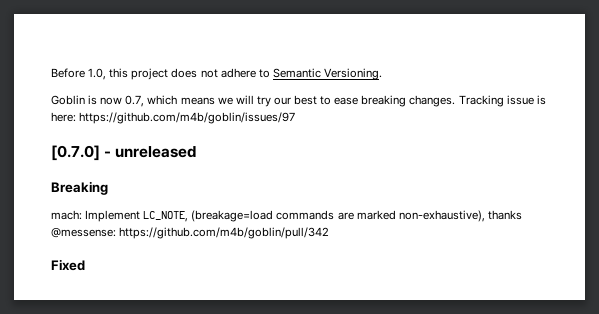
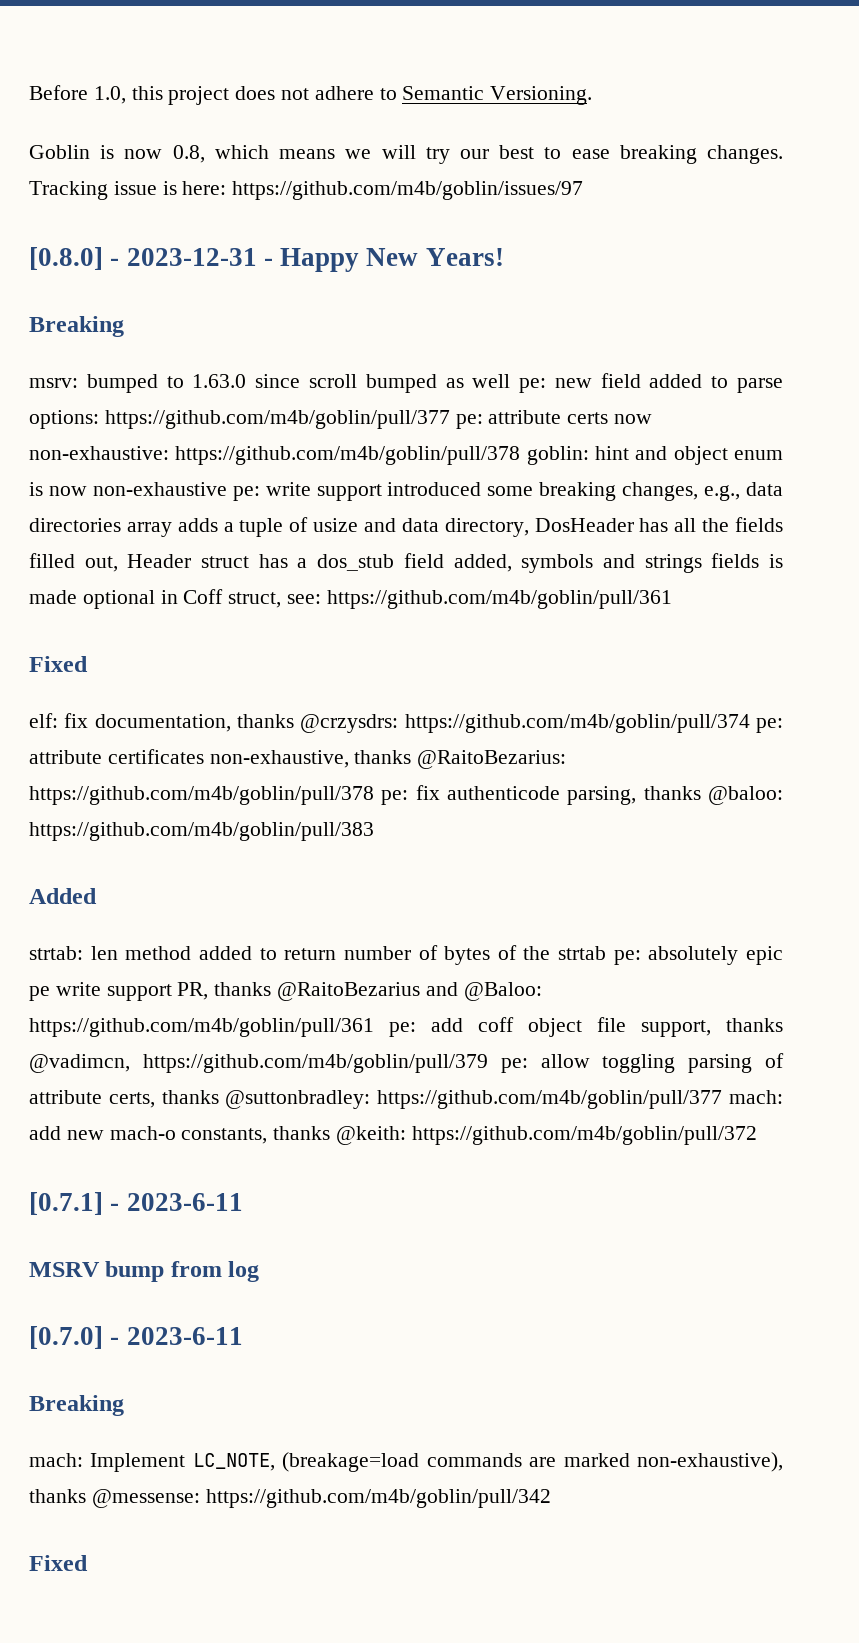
[125,95,145,107] 0.7, -> [172,145,205,163] 0.8,
(296, 118) none -> [29,247,504,272] [29,316,124,337] [29,373,784,393] [29,410,653,429] [29,446,784,465] [29,482,783,501] [29,517,783,537] [29,553,783,573] [29,589,672,609] [29,656,88,672] [29,713,783,733] [29,749,567,769] [29,785,784,805] [29,822,374,841] [29,888,97,904] [29,945,783,965] [29,982,542,1001] [29,1017,783,1037] [29,1053,785,1073] [29,1090,783,1109] [29,1126,757,1145] [29,1192,243,1215] [29,1261,260,1282] // [0.8.0] - 2023-12-31 - Happy New Years! // Breaking // msrv: bumped to 1.63.0 since scroll bumped as well pe: new field added to parse options: https://github.com/m4b/goblin/pull/377 pe: attribute certs now non-exhaustive: https://github.com/m4b/goblin/pull/378 goblin: hint and object enum is now non-exhaustive pe: write support introduced some breaking changes, e.g., data directories array adds a tuple of usize and data directory, DosHeader has all the fields filled out, Header struct has a dos_stub field added, symbols and strings fields is made optional in Coff struct, see: https://github.com/m4b/goblin/pull/361 // Fixed // elf: fix documentation, thanks @crzysdrs: https://github.com/m4b/goblin/pull/374 pe: attribute certificates non-exhaustive, thanks @RaitoBezarius: https://github.com/m4b/goblin/pull/378 pe: fix authenticode parsing, thanks @baloo: https://github.com/m4b/goblin/pull/383 // Added // strtab: len method added to return number of bytes of the strtab pe: absolutely epic pe write support PR, thanks @RaitoBezarius and @Baloo: https://github.com/m4b/goblin/pull/361 pe: add coff object file support, thanks @vadimcn, https://github.com/m4b/goblin/pull/379 pe: allow toggling parsing of attribute certs, thanks @suttonbradley: https://github.com/m4b/goblin/pull/377 mach: add new mach-o constants, thanks @keith: https://github.com/m4b/goblin/pull/372 // [0.7.1] - 2023-6-11 // MSRV bump from log
[115,146,197,158] unreleased -> [126,1327,243,1345] 2023-6-11

